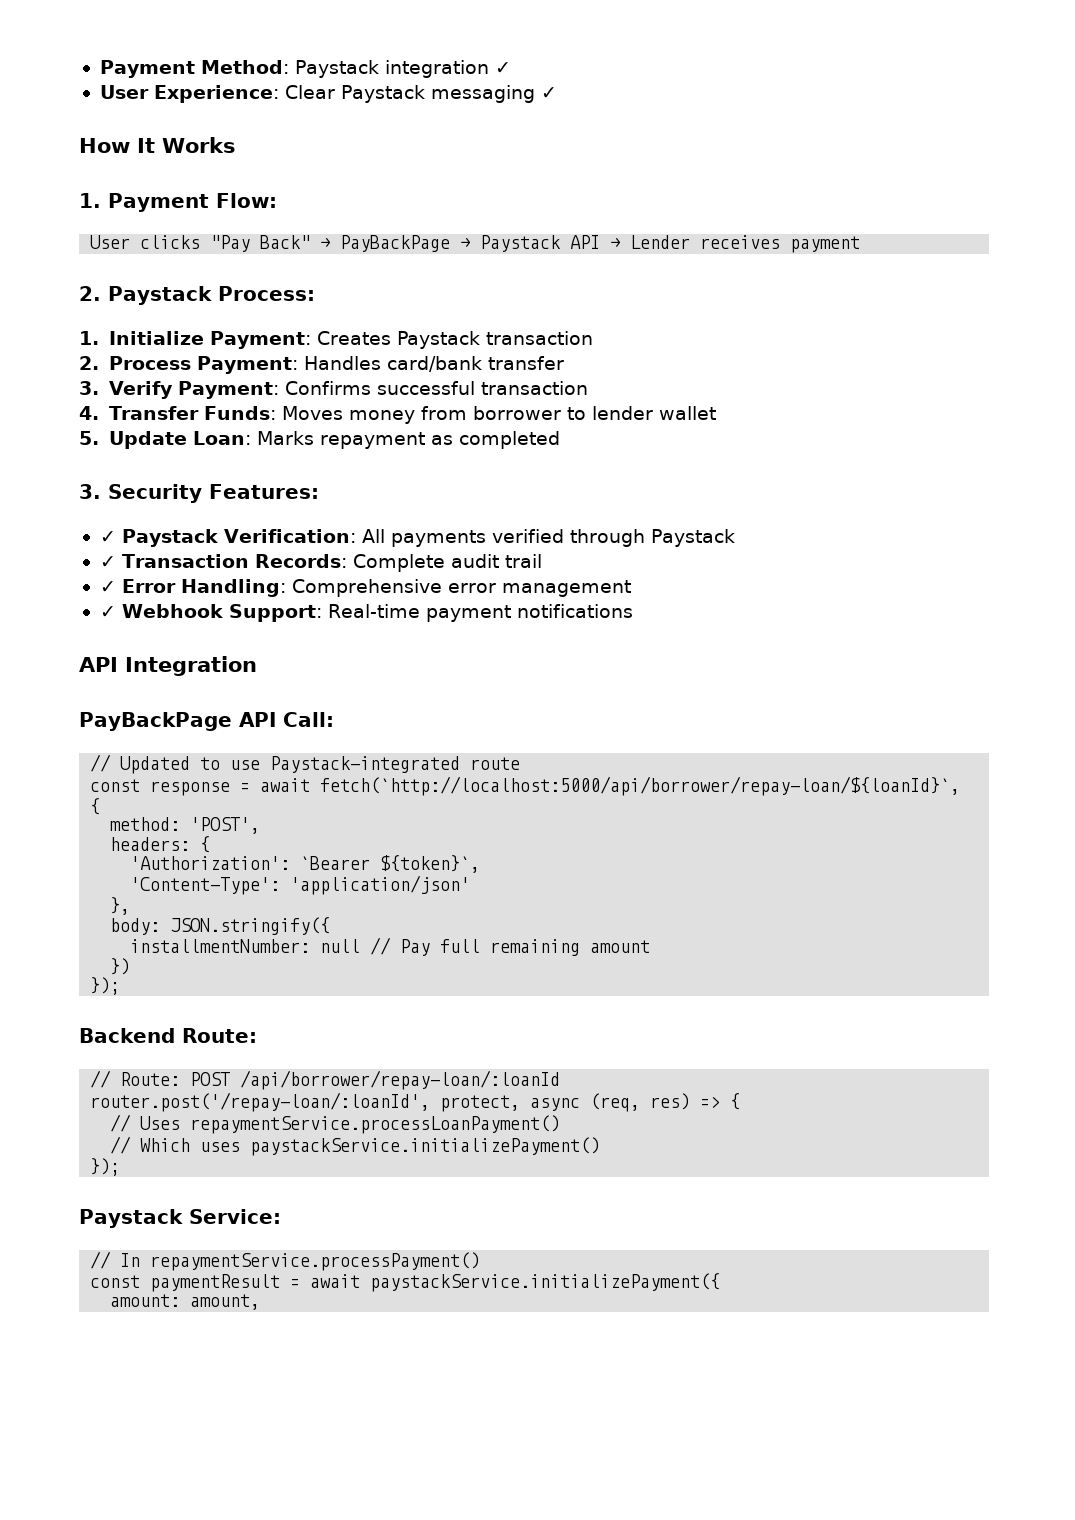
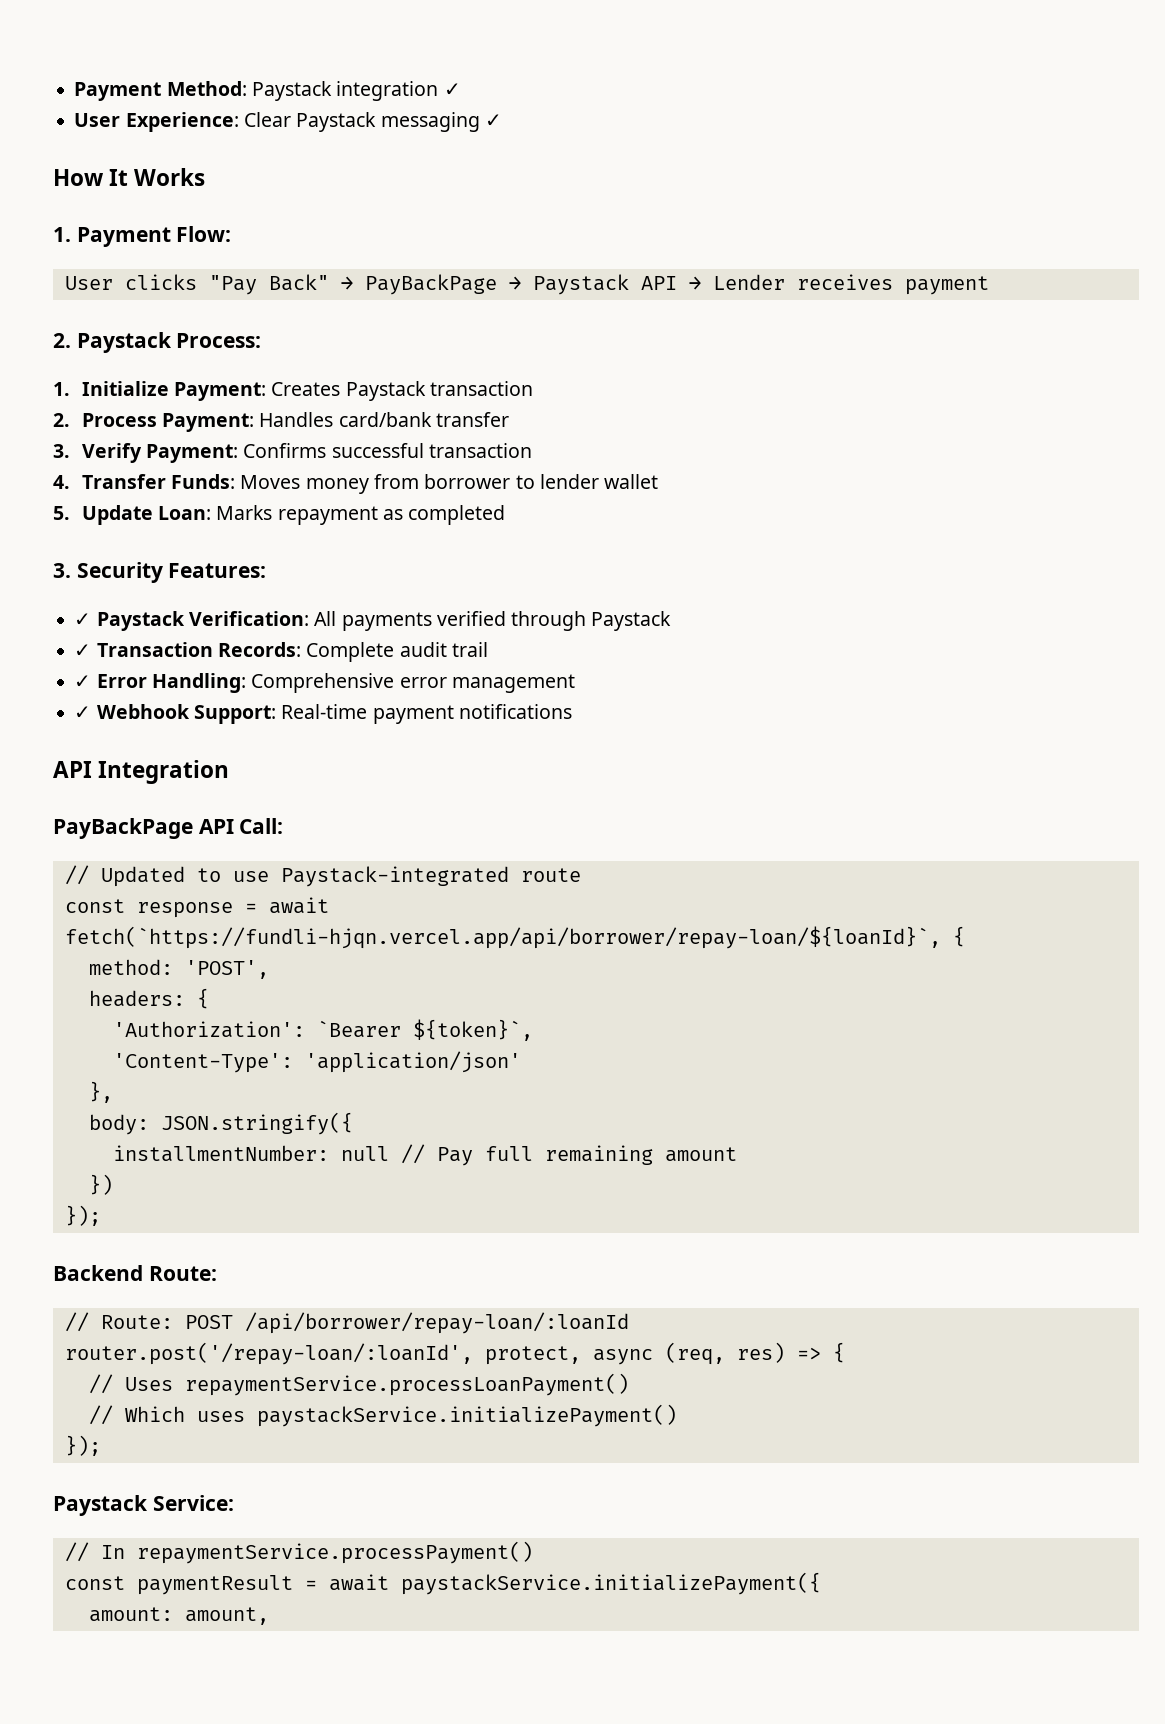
[320,776,961,796] fetch(`http://localhost:5000/api/borrower/repay-loan/${loanId}`, -> [64,926,941,949] fetch(`https://fundli-hjqn.vercel.app/api/borrower/repay-loan/${loanId}`,

